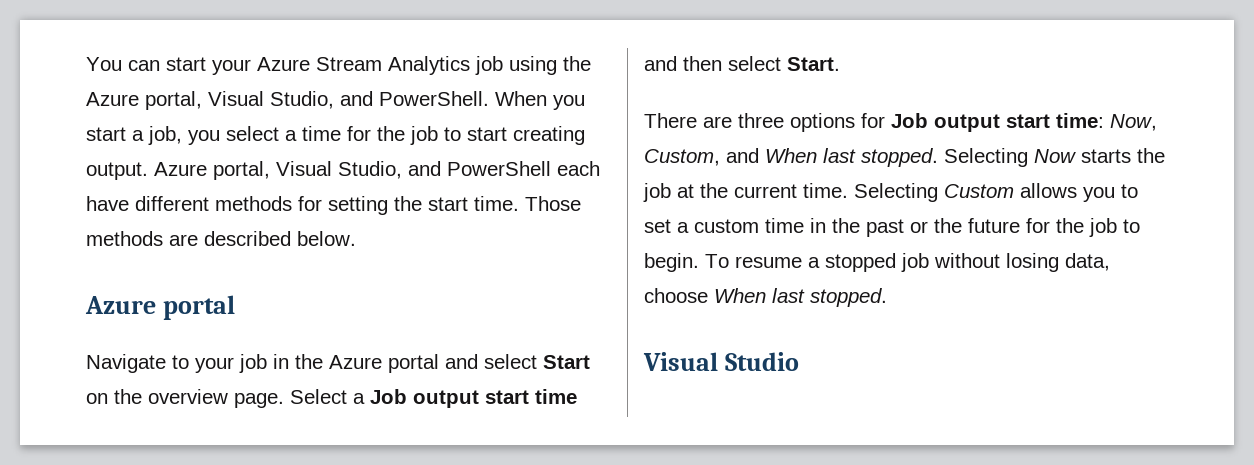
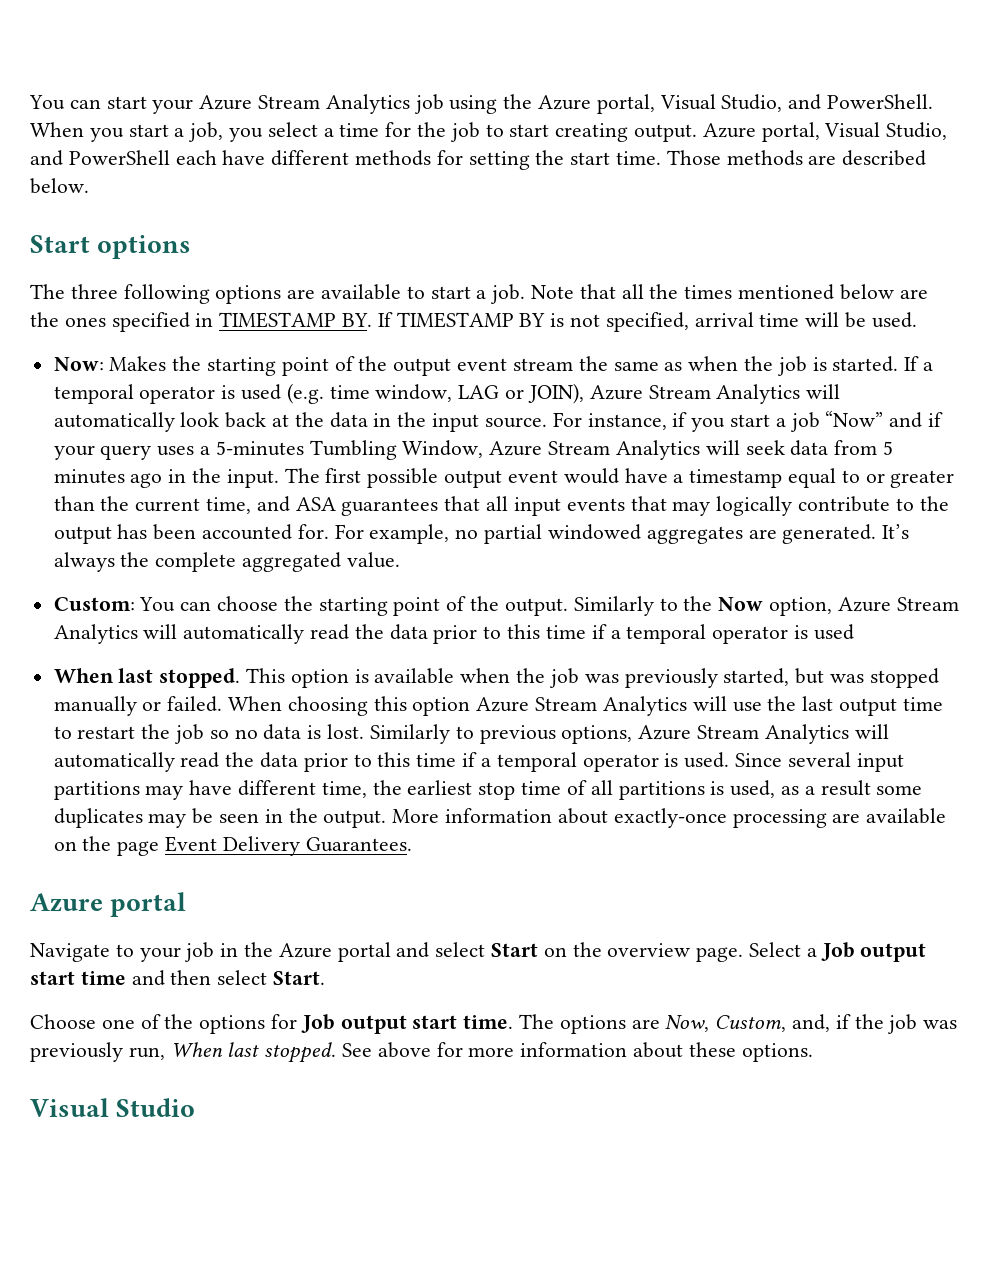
(356, 238) none -> [30,235,192,259] [30,284,928,304] [30,312,917,332] [53,356,933,376] [53,383,841,404] [53,411,943,432] [53,440,893,460] [53,468,955,488] [53,496,949,516] [53,524,910,544] [53,552,400,572] [53,596,959,616] [53,624,854,644] [53,668,939,688] [53,696,943,716] [53,724,889,744] [53,752,904,772] [53,780,923,800] [53,808,947,828] [53,836,412,856] // Start options // The three following options are available to start a job. Note that all the times mentioned below are the ones specified in TIMESTAMP BY. If TIMESTAMP BY is not specified, arrival time will be used. // Now: Makes the starting point of the output event stream the same as when the job is started. If a temporal operator is used (e.g. time window, LAG or JOIN), Azure Stream Analytics will automatically look back at the data in the input source. For instance, if you start a job “Now” and if your query uses a 5-minutes Tumbling Window, Azure Stream Analytics will seek data from 5 minutes ago in the input. The first possible output event would have a timestamp equal to or greater than the current time, and ASA guarantees that all input events that may logically contribute to the output has been accounted for. For example, no partial windowed aggregates are generated. It’s always the complete aggregated value. // Custom: You can choose the starting point of the output. Similarly to the Now option, Azure Stream Analytics will automatically read the data prior to this time if a temporal operator is used // When last stopped. This option is available when the job was previously started, but was stopped manually or failed. When choosing this option Azure Stream Analytics will use the last output time to restart the job so no data is lost. Similarly to previous options, Azure Stream Analytics will automatically read the data prior to this time if a temporal operator is used. Since several input partitions may have different time, the earliest stop time of all partitions is used, as a result some duplicates may be seen in the output. More information about exactly-once processing are available on the page Event Delivery Guarantees.
[644,113,784,128] There are three -> [30,1014,194,1029] Choose one of the
[1056,113,1157,131] [644,148,1165,167] [643,183,1138,202] [644,218,1140,237] [644,253,1110,272] [644,288,887,307] time: Now, Custom, and When last stopped. Selecting Now starts the job at the current time. Selecting Custom allows you to set a custom time in the past or the future for the job to begin. To resume a stopped job without losing data, choose When last stopped. -> [463,1014,958,1034] [30,1042,813,1063] time. The options are Now, Custom, and, if the job was previously run, When last stopped. See above for more information about these options.

